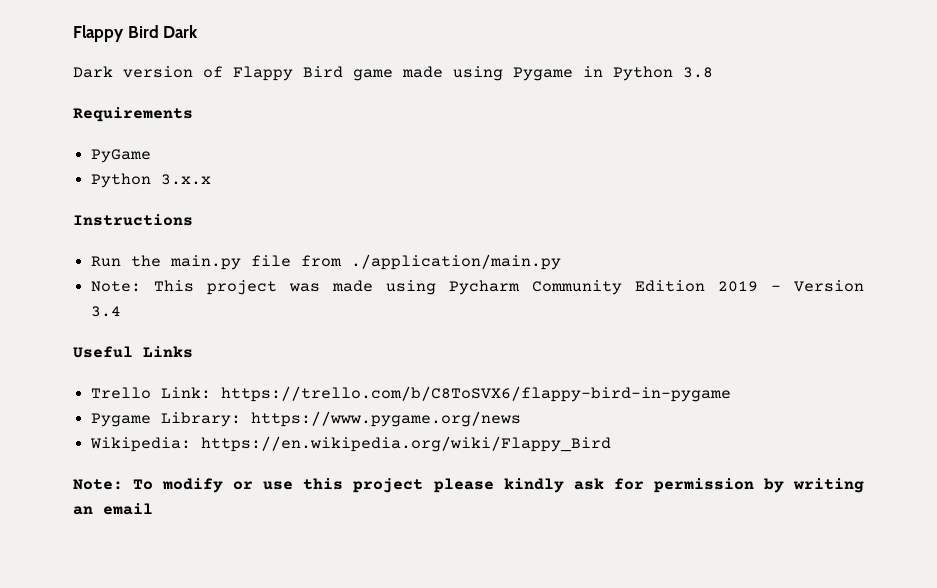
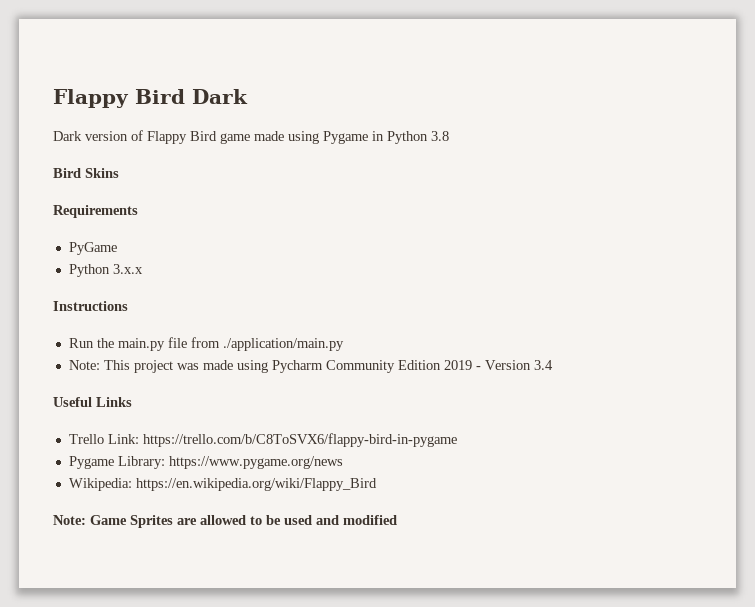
(713, 72) none -> [53,168,119,178] // Bird Skins
[133,478,865,493] [73,503,153,515] To modify or use this project please kindly ask for permission by writing an email -> [90,515,397,528] Game Sprites are allowed to be used and modified

